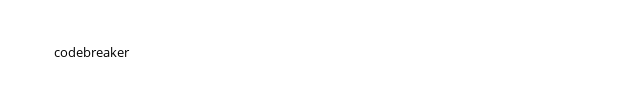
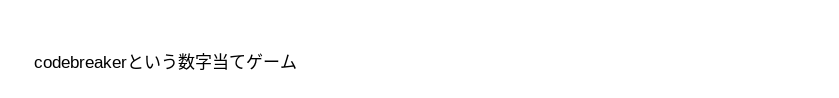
(130, 52) none -> [127,53,297,70] という数字当てゲーム

